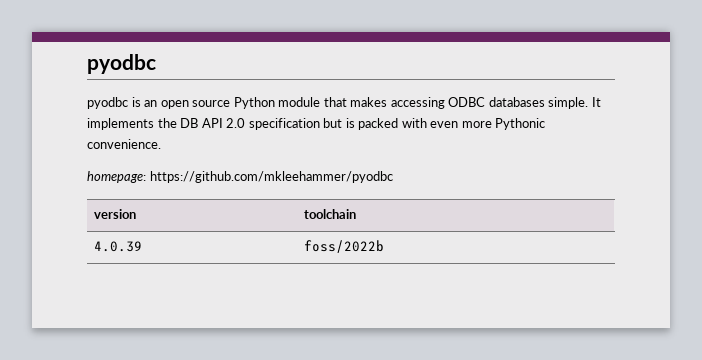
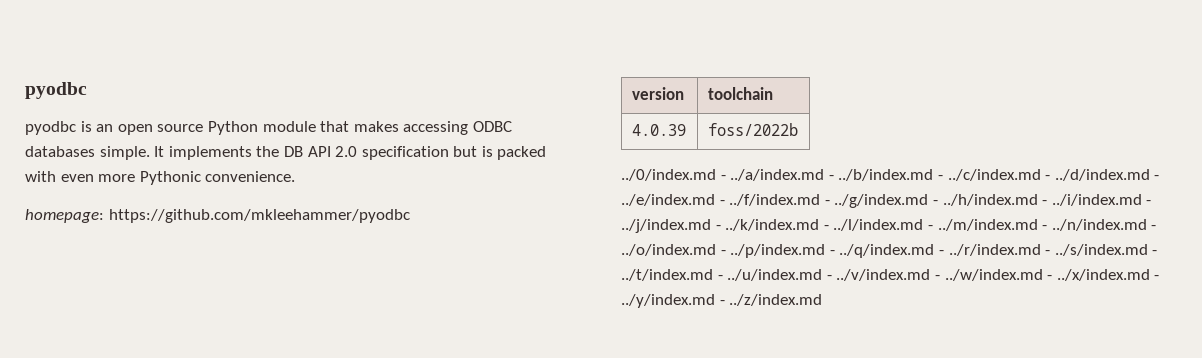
(385, 246) none -> [621,169,1160,181] [621,194,1152,208] [621,219,1157,233] [621,244,1158,258] [621,269,1160,281] [621,294,823,308] // ../0/index.md - ../a/index.md - ../b/index.md - ../c/index.md - ../d/index.md - ../e/index.md - ../f/index.md - ../g/index.md - ../h/index.md - ../i/index.md - ../j/index.md - ../k/index.md - ../l/index.md - ../m/index.md - ../n/index.md - ../o/index.md - ../p/index.md - ../q/index.md - ../r/index.md - ../s/index.md - ../t/index.md - ../u/index.md - ../v/index.md - ../w/index.md - ../x/index.md - ../y/index.md - ../z/index.md

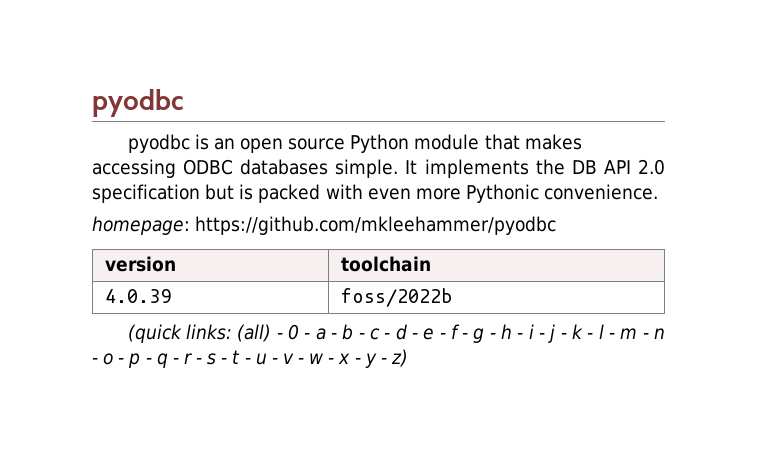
[621,169,1160,181] [621,194,1152,208] [621,219,1157,233] [621,244,1158,258] [621,269,1160,281] [621,294,823,308] ../0/index.md - ../a/index.md - ../b/index.md - ../c/index.md - ../d/index.md - ../e/index.md - ../f/index.md - ../g/index.md - ../h/index.md - ../i/index.md - ../j/index.md - ../k/index.md - ../l/index.md - ../m/index.md - ../n/index.md - ../o/index.md - ../p/index.md - ../q/index.md - ../r/index.md - ../s/index.md - ../t/index.md - ../u/index.md - ../v/index.md - ../w/index.md - ../x/index.md - ../y/index.md - ../z/index.md -> [127,324,665,343] [92,349,408,368] (quick links: (all) - 0 - a - b - c - d - e - f - g - h - i - j - k - l - m - n - o - p - q - r - s - t - u - v - w - x - y - z)

